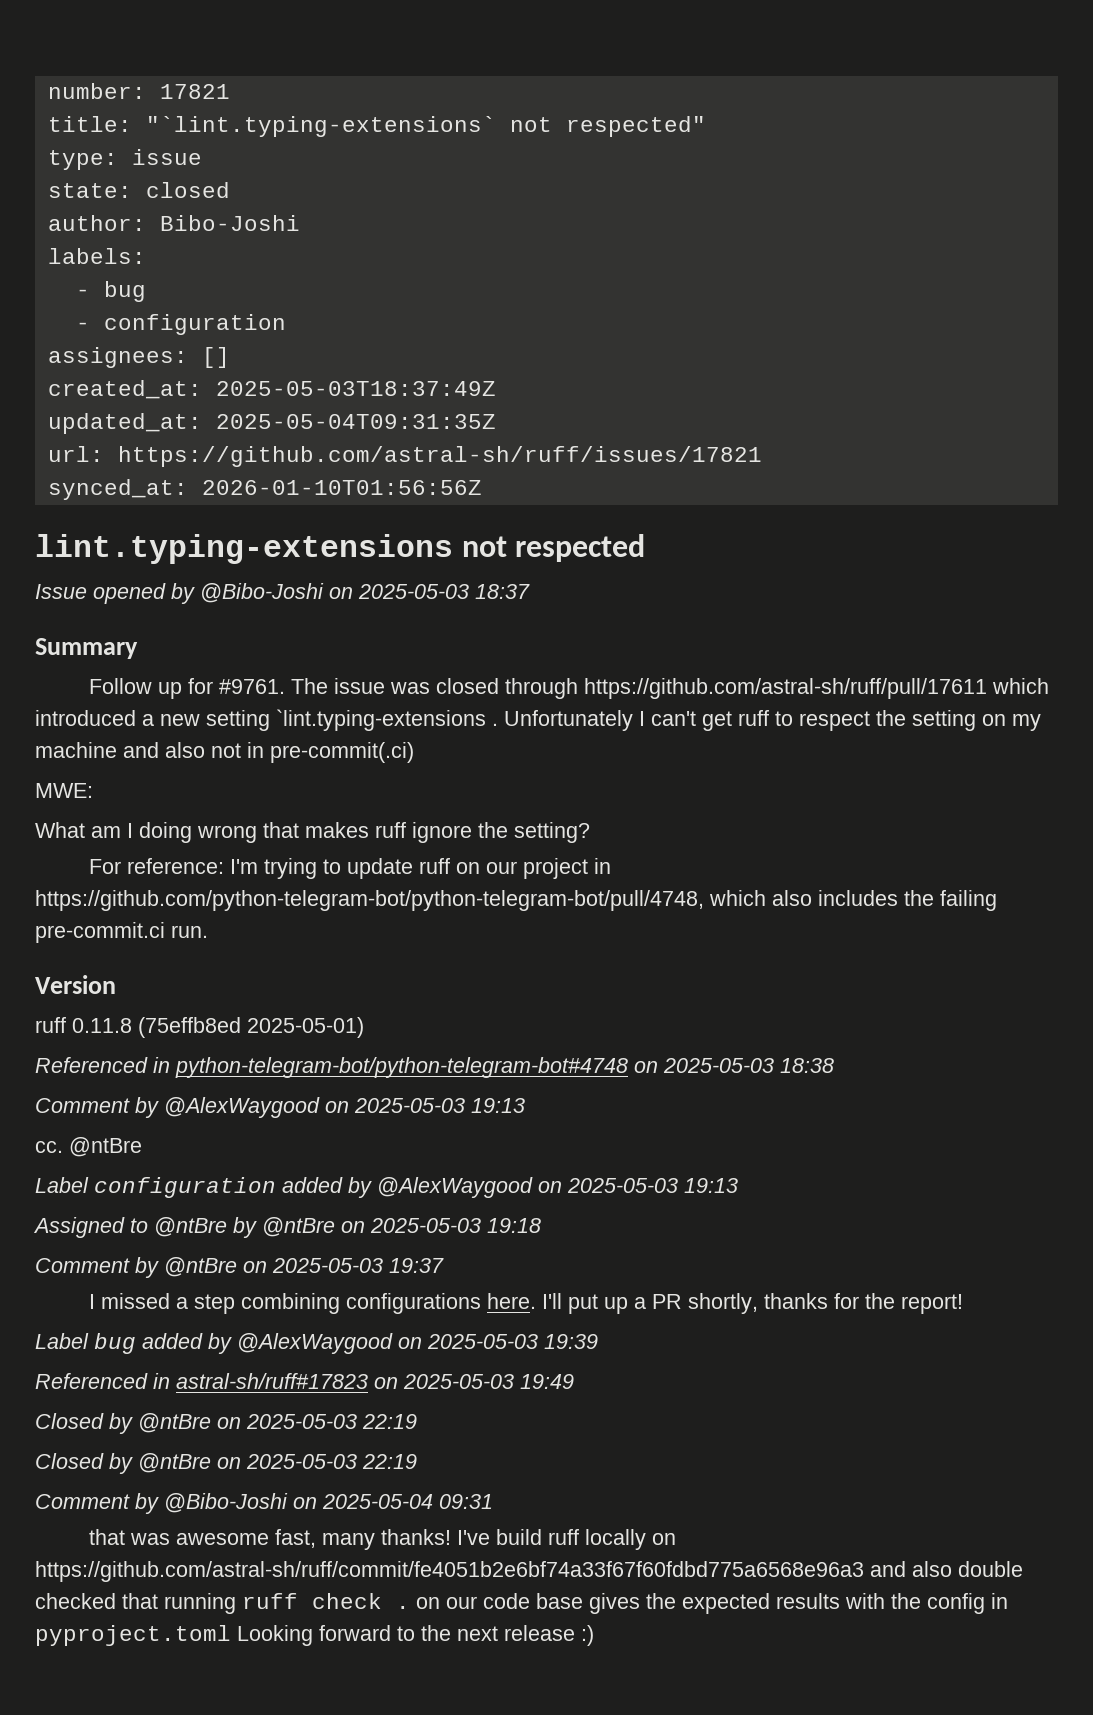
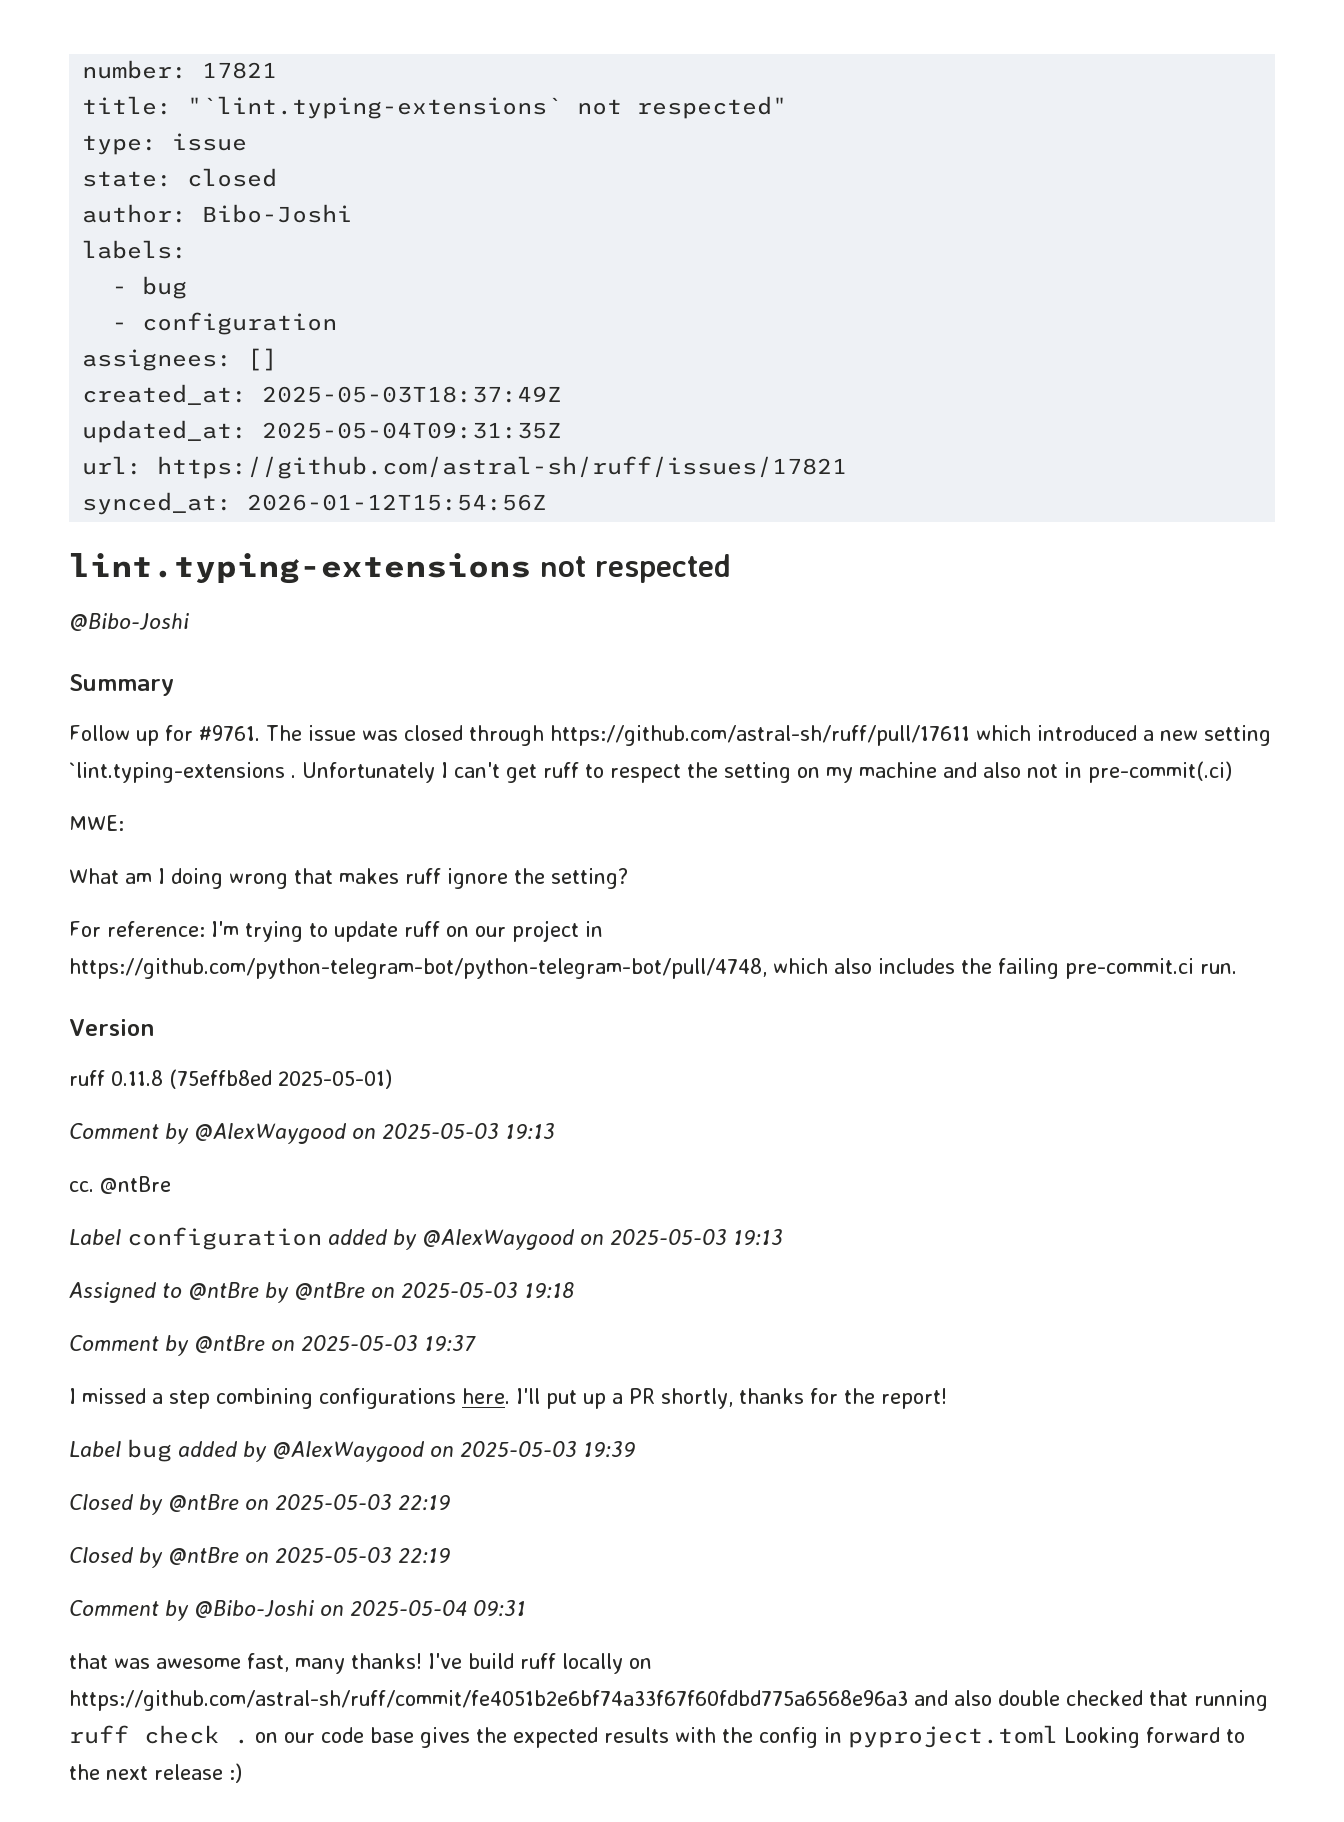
[201,480,482,495] 2026-01-10T01:56:56Z -> [247,494,548,511] 2026-01-12T15:54:56Z
[35,583,530,604] Issue opened by @Bibo-Joshi on 2025-05-03 18:37 -> [69,613,189,631] @Bibo-Joshi
[35,1057,834,1078] // Referenced in python-telegram-bot/python-telegram-bot#4748 on 2025-05-03 18:38 -> (392, 1079) none
[35,1373,574,1389] // Referenced in astral-sh/ruff#17823 on 2025-05-03 19:49 -> (635, 1449) none

